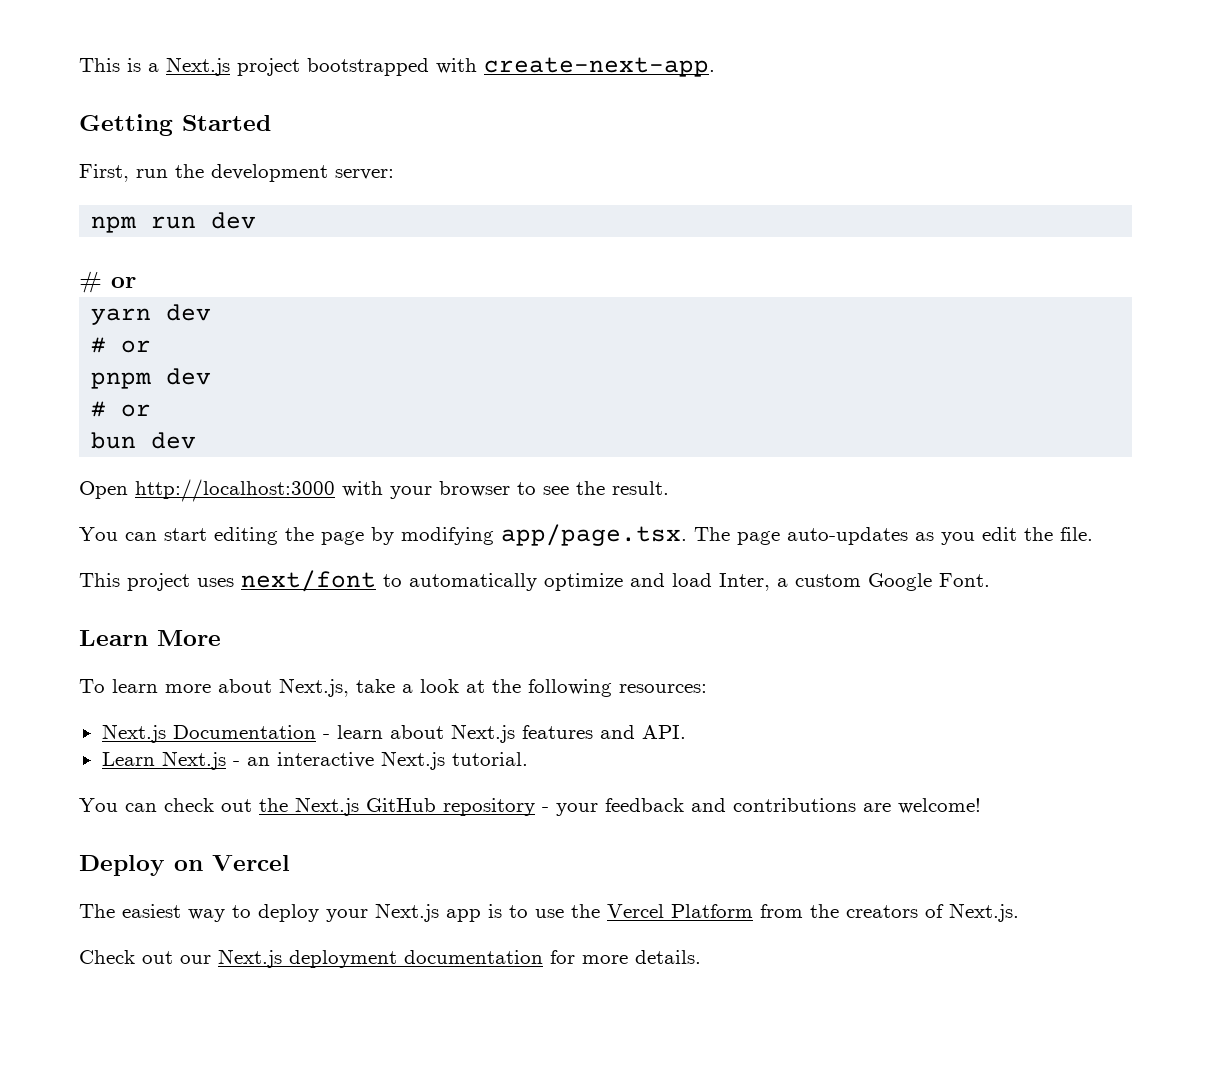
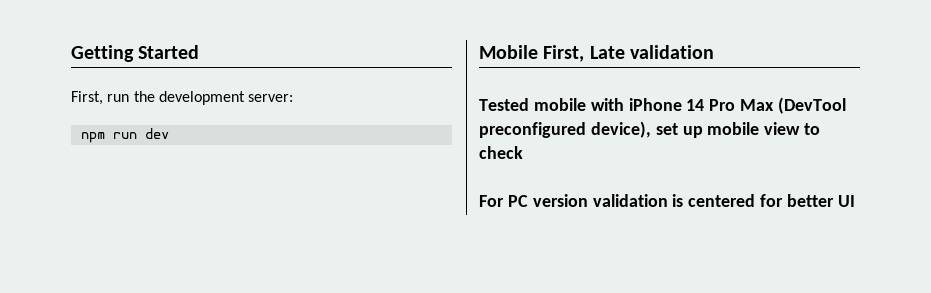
[79,57,715,77] This is a Next.js project bootstrapped with create-next-app. // -> (71, 53) none
[79,271,136,293] [91,304,212,325] [91,337,152,353] [91,368,212,389] [91,401,152,417] [91,432,197,449] [79,479,669,502] [79,524,1093,546] [79,570,990,592] [79,630,221,646] [79,678,707,697] [101,724,686,743] [101,751,528,770] [79,797,981,816] [79,855,290,876] [79,903,1019,922] [79,949,701,968] # or // yarn dev // # or // pnpm dev // # or // bun dev // Open http://localhost:3000 with your browser to see the result. // You can start editing the page by modifying app/page.tsx. The page auto-updates as you edit the file. // This project uses next/font to automatically optimize and load Inter, a custom Google Font. // Learn More // To learn more about Next.js, take a look at the following resources: // Next.js Documentation - learn about Next.js features and API. // Learn Next.js - an interactive Next.js tutorial. // You can check out the Next.js GitHub repository - your feedback and contributions are welcome! // Deploy on Vercel // The easiest way to deploy your Next.js app is to use the Vercel Platform from the creators of Next.js. // Check out our Next.js deployment documentation for more details. -> [479,45,715,62] [479,97,847,114] [479,121,821,138] [479,146,523,159] [479,194,855,207] Mobile First, Late validation // Tested mobile with iPhone 14 Pro Max (DevTool preconfigured device), set up mobile view to check // For PC version validation is centered for better UI

